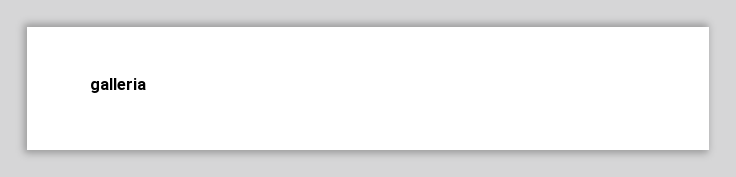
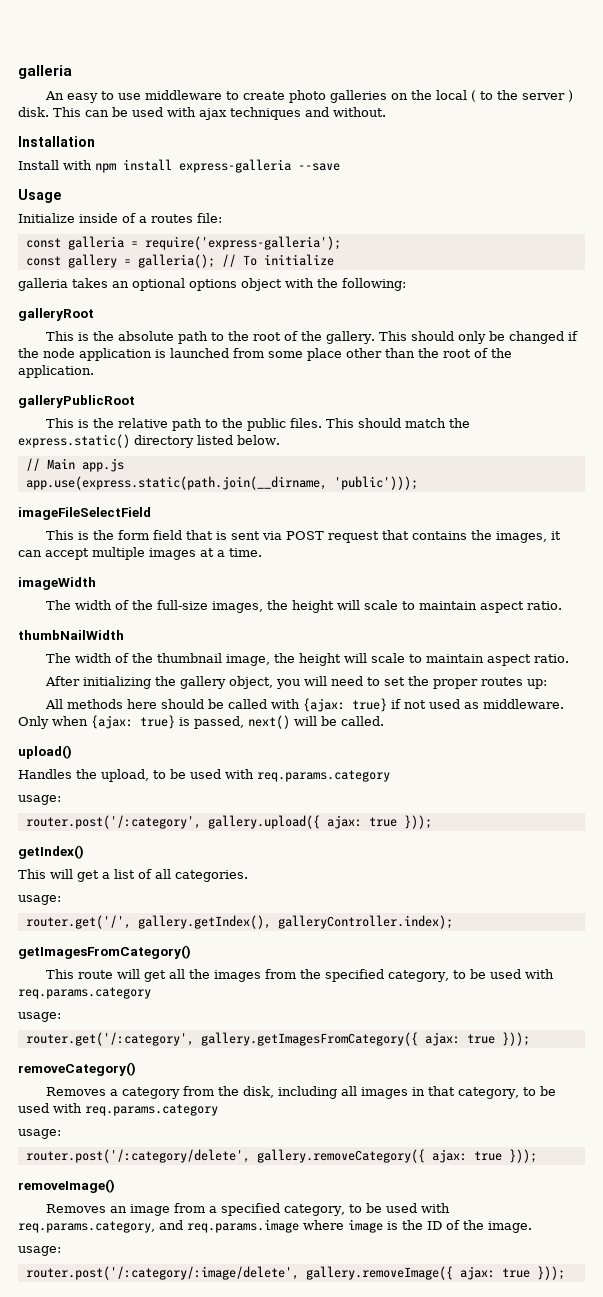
[90,78,146,93] galleria -> [18,65,72,79] [44,90,573,103] [18,107,386,120] [18,136,95,147] [18,159,340,173] [18,189,61,203] [18,213,222,223] [25,236,341,250] [25,254,334,268] [18,278,406,291] [18,308,94,321] [45,331,578,344] [18,348,512,361] [18,365,94,378] [18,395,135,408] [45,418,470,431] [18,434,280,448] [25,458,124,472] [25,476,418,490] [18,507,151,520] [45,530,561,543] [18,547,262,560] [18,577,96,590] [45,600,562,613] [18,630,124,640] [45,653,569,666] [44,676,547,689] [44,698,564,712] [18,715,384,729] [18,745,72,759] [18,769,390,782] [18,795,61,805] [25,815,432,829] [18,845,84,859] [18,869,248,882] [18,895,61,905] [25,915,453,929] [18,945,191,959] [45,969,554,982] [18,987,151,999] [18,1012,61,1022] [25,1032,530,1046] [18,1062,136,1076] [45,1086,556,1099] [18,1103,218,1116] [18,1129,61,1139] [25,1149,537,1163] [18,1179,115,1193] [45,1203,450,1216] [18,1219,532,1233] [18,1246,61,1256] [25,1266,565,1280] galleria // An easy to use middleware to create photo galleries on the local ( to the server ) disk. This can be used with ajax techniques and without. // Installation // Install with npm install express-galleria --save // Usage // Initialize inside of a routes file: // const galleria = require('express-galleria'); // const gallery = galleria(); // To initialize // galleria takes an optional options object with the following: // galleryRoot // This is the absolute path to the root of the gallery. This should only be changed if the node application is launched from some place other than the root of the application. // galleryPublicRoot // This is the relative path to the public files. This should match the express.static() directory listed below. // // Main app.js // app.use(express.static(path.join(__dirname, 'public'))); // imageFileSelectField // This is the form field that is sent via POST request that contains the images, it can accept multiple images at a time. // imageWidth // The width of the full-size images, the height will scale to maintain aspect ratio. // thumbNailWidth // The width of the thumbnail image, the height will scale to maintain aspect ratio. // After initializing the gallery object, you will need to set the proper routes up: // All methods here should be called with {ajax: true} if not used as middleware. Only when {ajax: true} is passed, next() will be called. // upload() // Handles the upload, to be used with req.params.category // usage: // router.post('/:category', gallery.upload({ ajax: true })); // getIndex() // This will get a list of all categories. // usage: // router.get('/', gallery.getIndex(), galleryController.index); // getImagesFromCategory() // This route will get all the images from the specified category, to be used with req.params.category // usage: // router.get('/:category', gallery.getImagesFromCategory({ ajax: true })); // removeCategory() // Removes a category from the disk, including all images in that category, to be used with req.params.category // usage: // router.post('/:category/delete', gallery.removeCategory({ ajax: true })); // removeImage() // Removes an image from a specified category, to be used with req.params.category, and req.params.image where image is the ID of the image. // usage: // router.post('/:category/:image/delete', gallery.removeImage({ ajax: true }));

